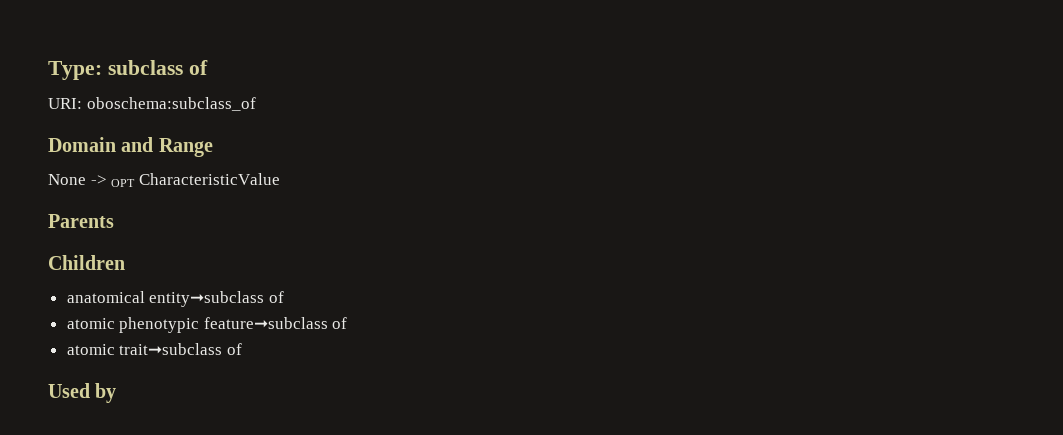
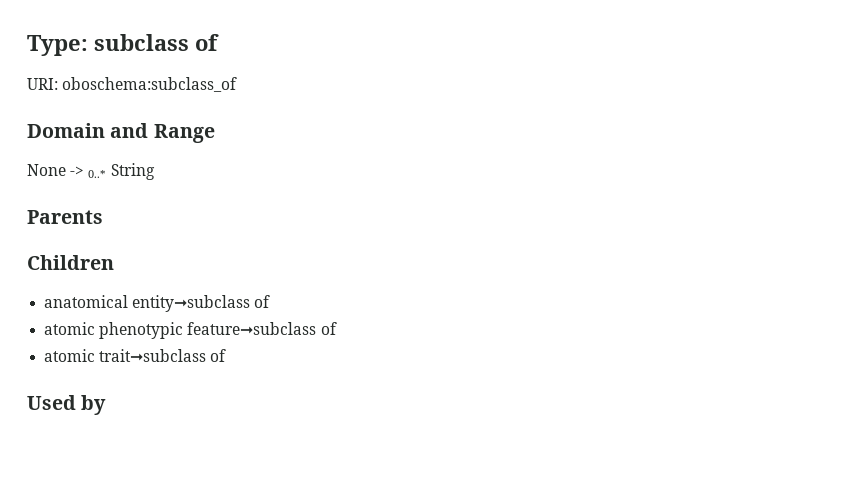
[111,173,280,187] OPT CharacteristicValue -> [88,163,155,180] 0..* String

